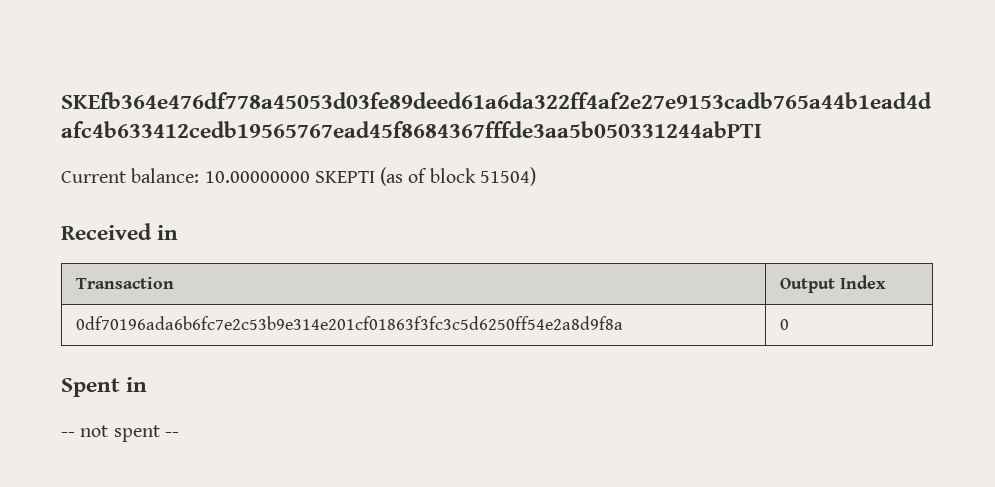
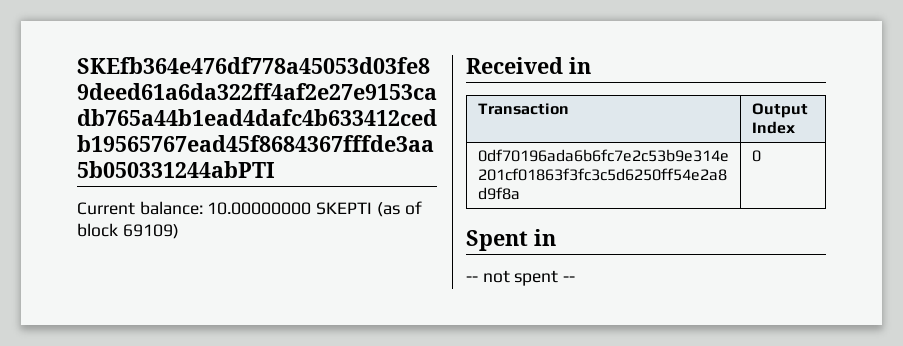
[479,167,536,186] 51504) -> [122,224,179,239] 69109)

